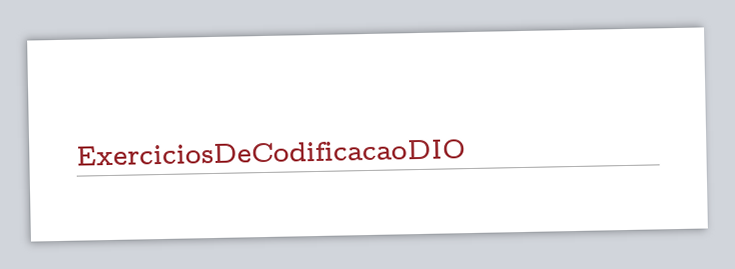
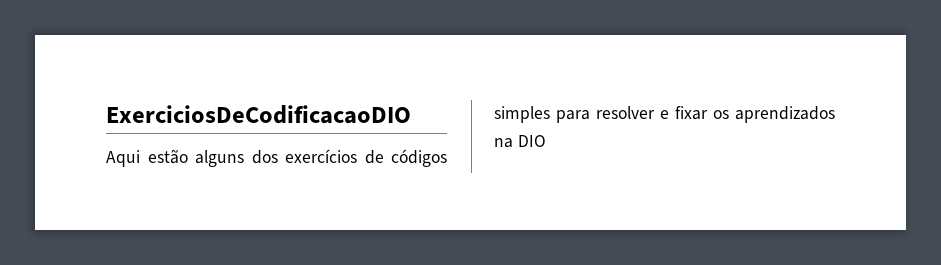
(466, 152) none -> [106,149,447,167] [494,106,835,123] [494,135,546,148] // Aqui estão alguns dos exercícios de códigos simples para resolver e fixar os aprendizados na DIO

